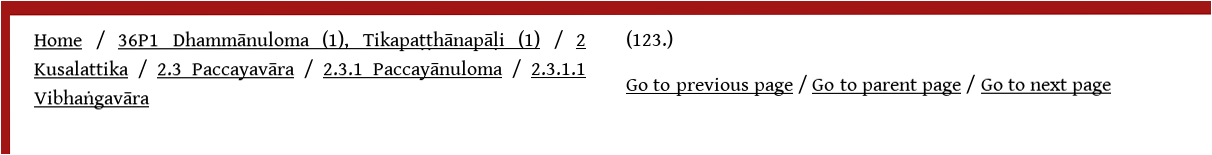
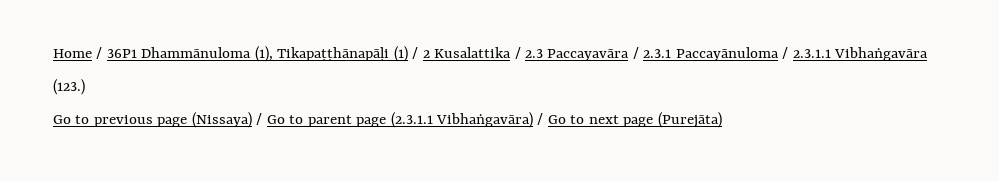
(794, 88) none -> [191,112,252,128] (Nissaya)
(963, 88) none -> [390,112,534,128] (2.3.1.1 Vibhaṅgavāra)
(1113, 88) none -> [657,112,722,128] (Purejāta)

